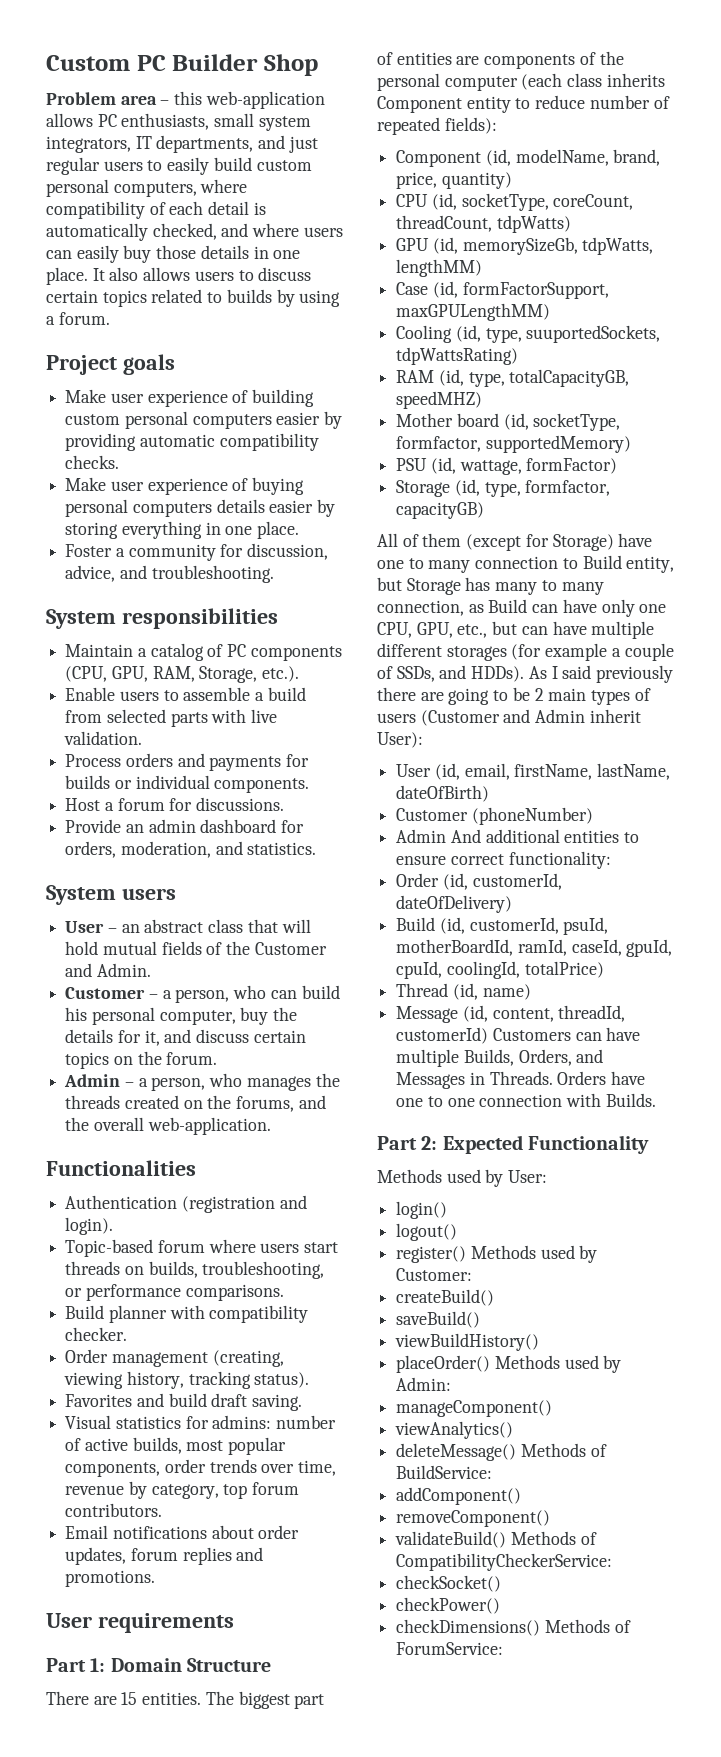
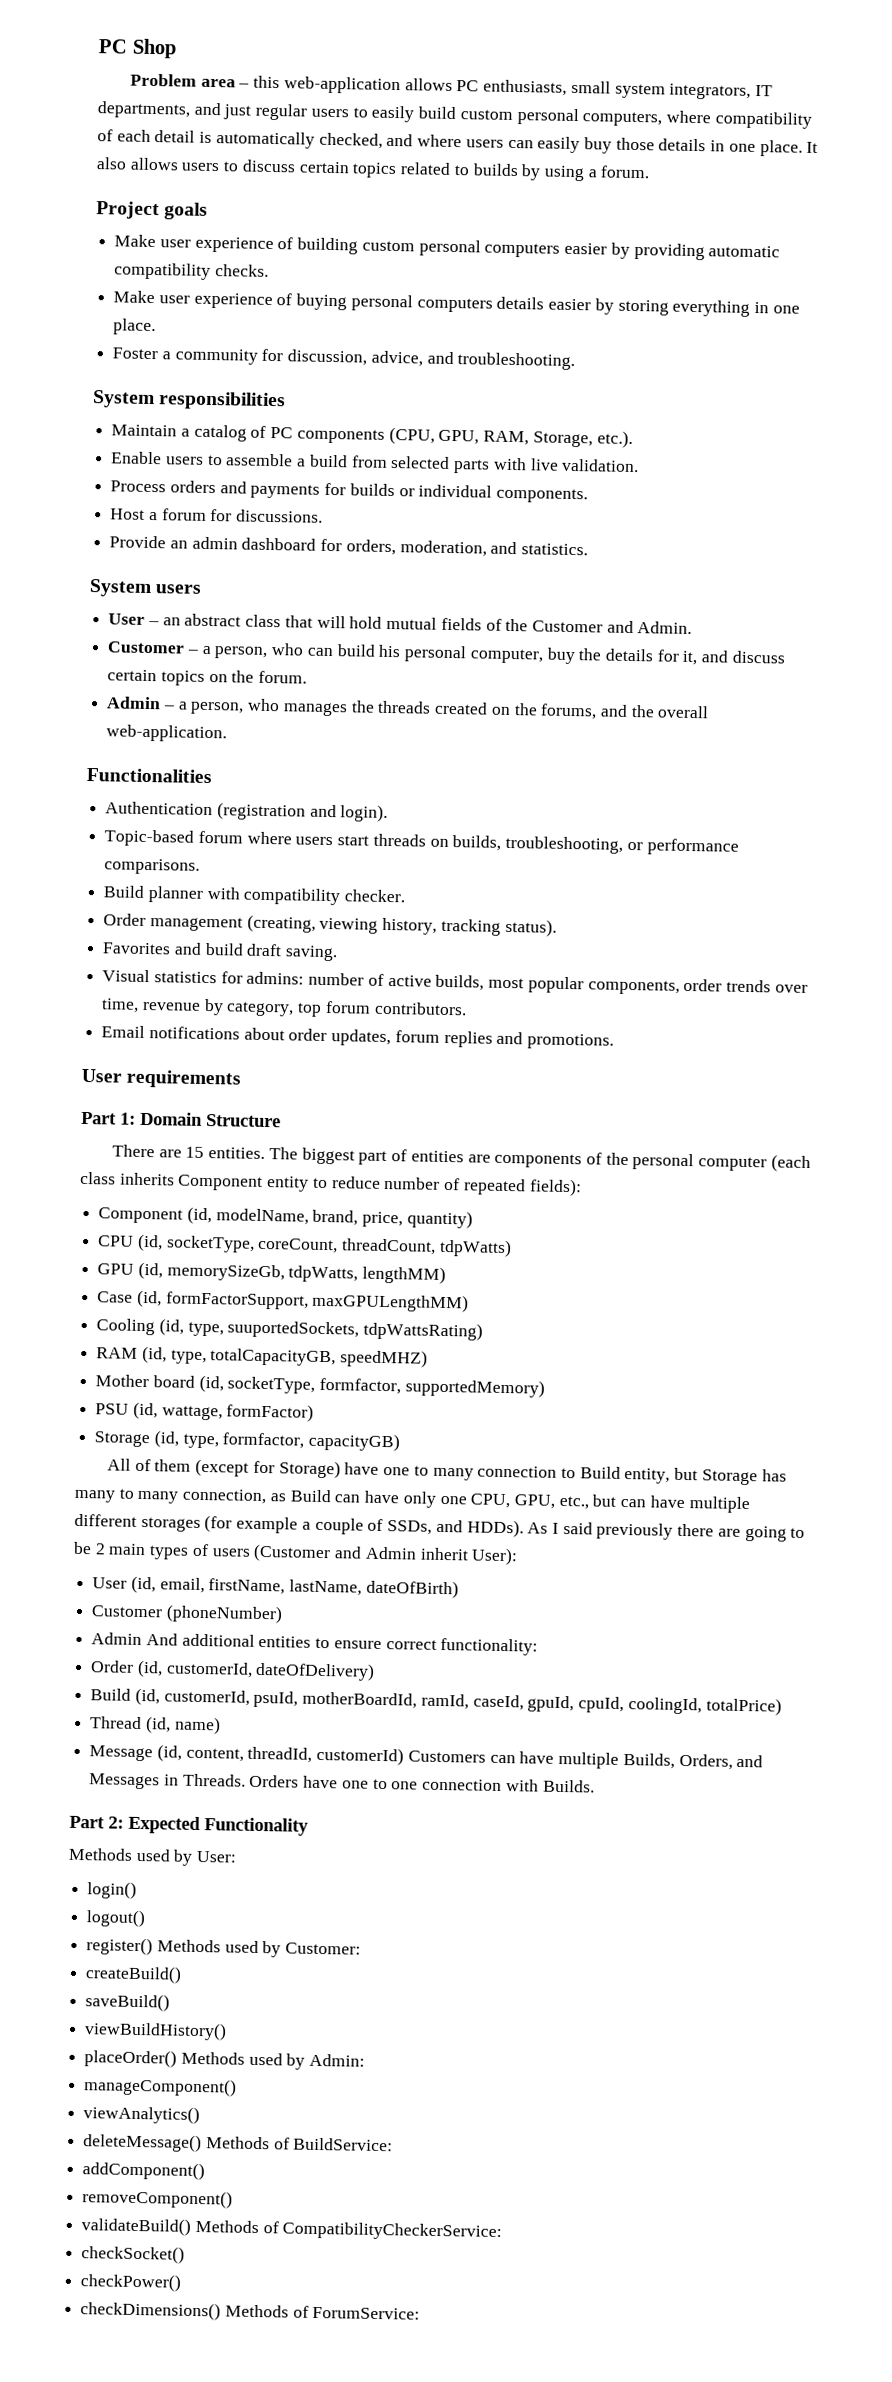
[46,54,259,71] Custom PC Builder -> [98,39,128,54] PC

